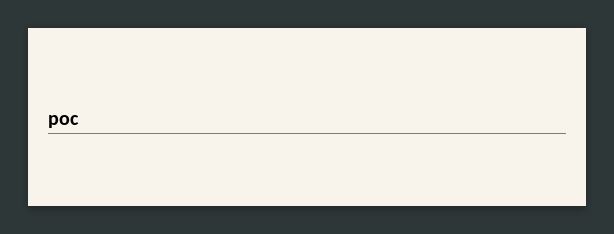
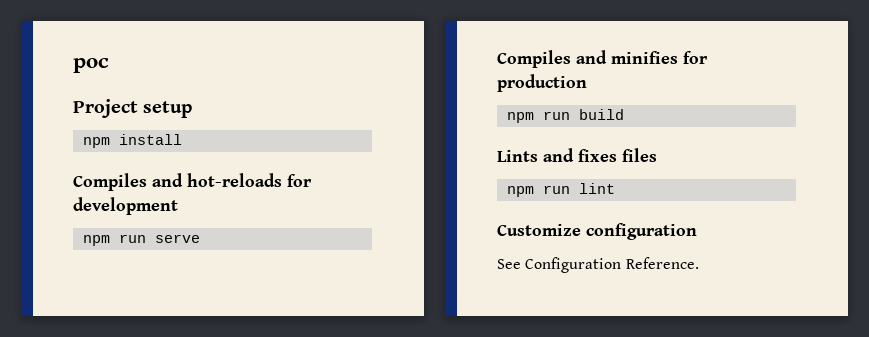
(79, 121) none -> [73,99,193,118] [82,134,182,148] [73,173,312,191] [73,197,178,215] [82,234,200,246] [497,50,708,68] [497,74,587,92] [506,109,624,123] [497,148,657,162] [506,183,615,197] [497,223,697,240] [497,257,699,273] // Project setup // npm install // Compiles and hot-reloads for development // npm run serve // Compiles and minifies for production // npm run build // Lints and fixes files // npm run lint // Customize configuration // See Configuration Reference.

